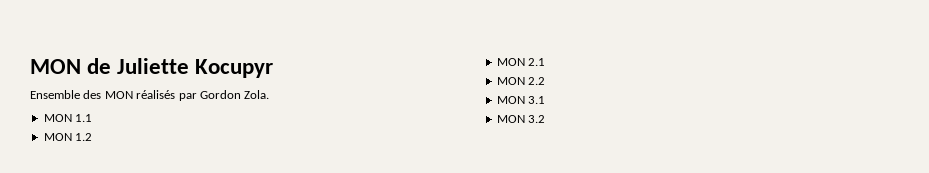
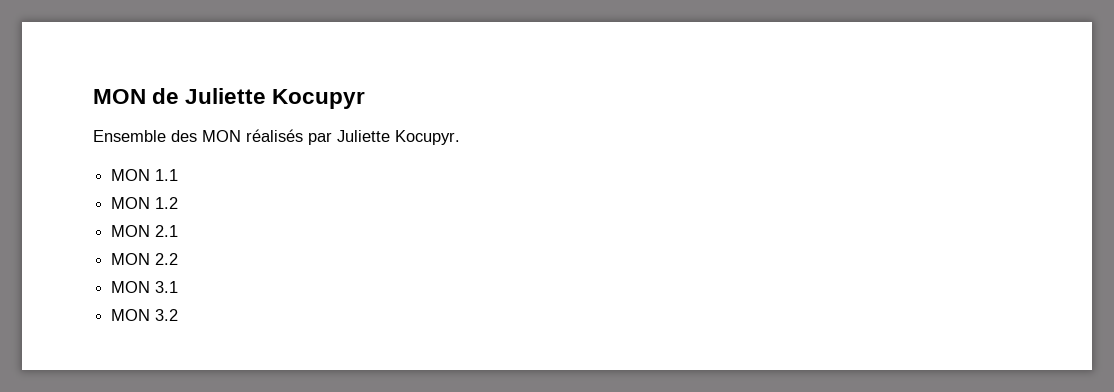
[199,90,270,99] Gordon Zola. -> [337,130,460,145] Juliette Kocupyr.

